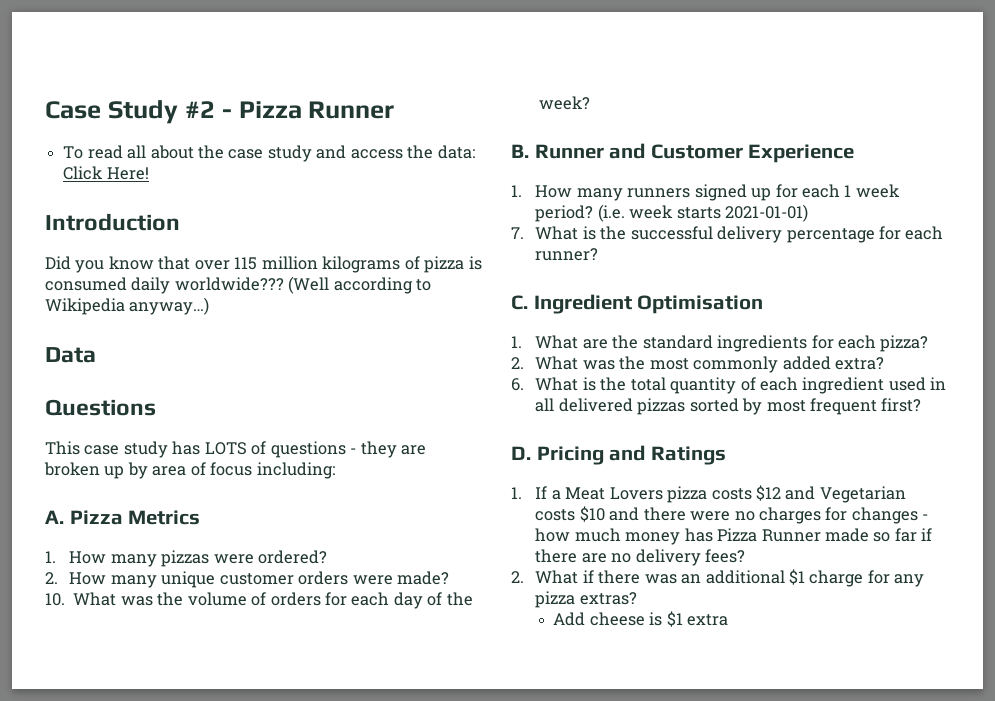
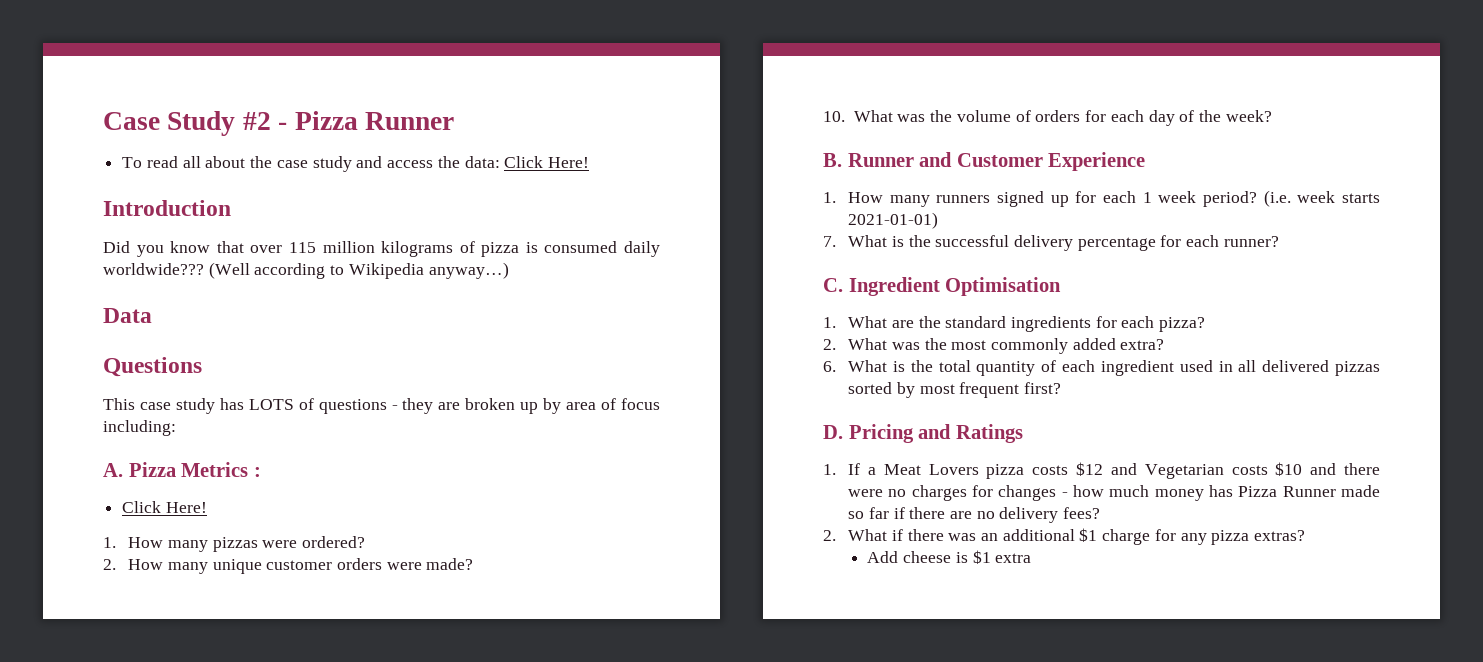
(201, 517) none -> [253,467,261,477] [122,501,207,513] : // Click Here!

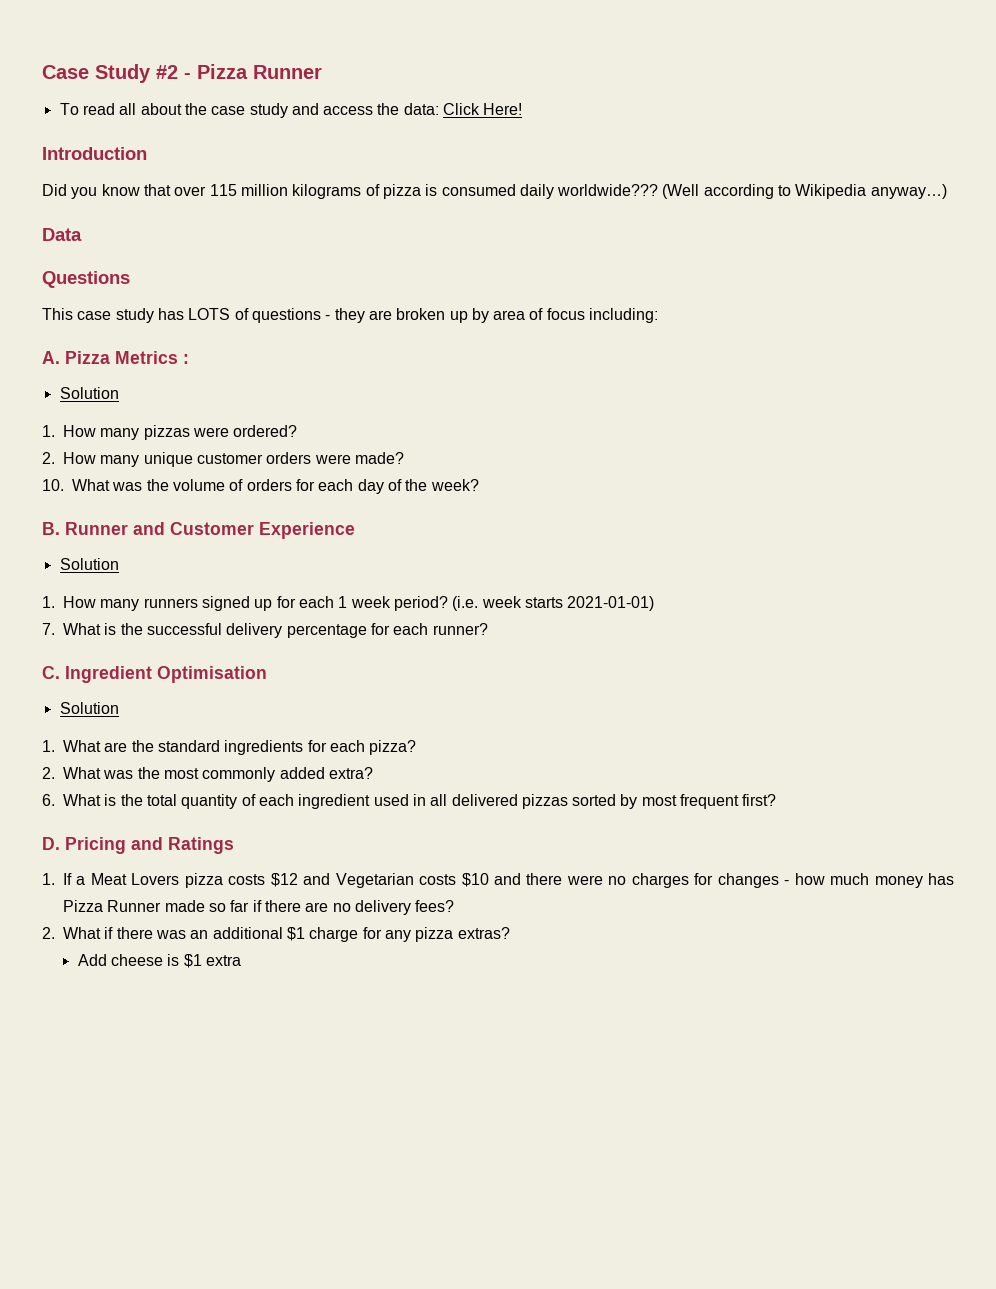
[122,501,207,513] Click Here! -> [59,387,119,399] Solution
(1146, 161) none -> [59,558,119,570] // Solution
(1062, 286) none -> [59,702,119,714] // Solution

